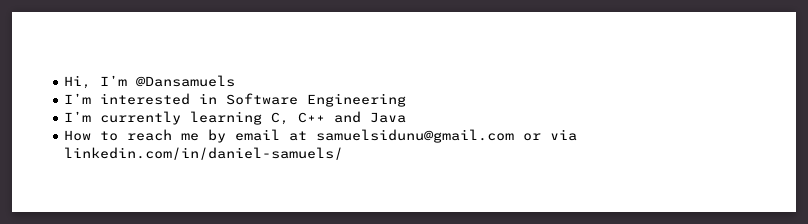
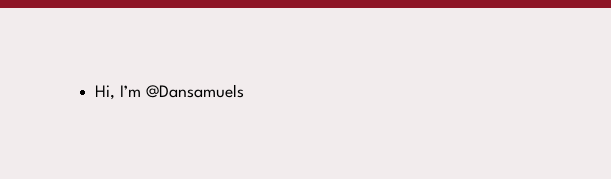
[64,93,407,107] [64,111,407,125] [64,129,578,143] [64,147,344,160] // I’m interested in Software Engineering // I’m currently learning C, C++ and Java // How to reach me by email at samuelsidunu@gmail.com or via linkedin.com/in/daniel-samuels/ -> (244, 91) none

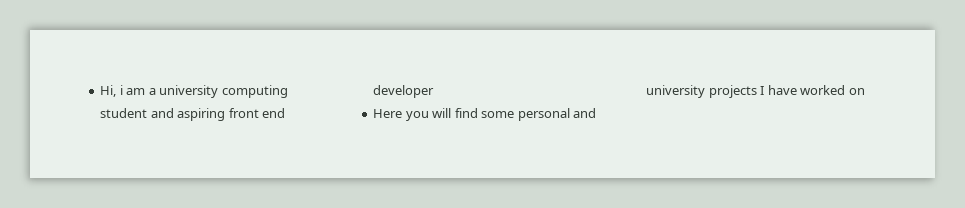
[119,84,244,98] I’m @Dansamuels -> [119,85,288,98] [100,108,286,121] [373,85,435,98] [373,108,597,121] [646,85,865,98] i am a university computing student and aspiring front end developer // Here you will find some personal and university projects I have worked on

